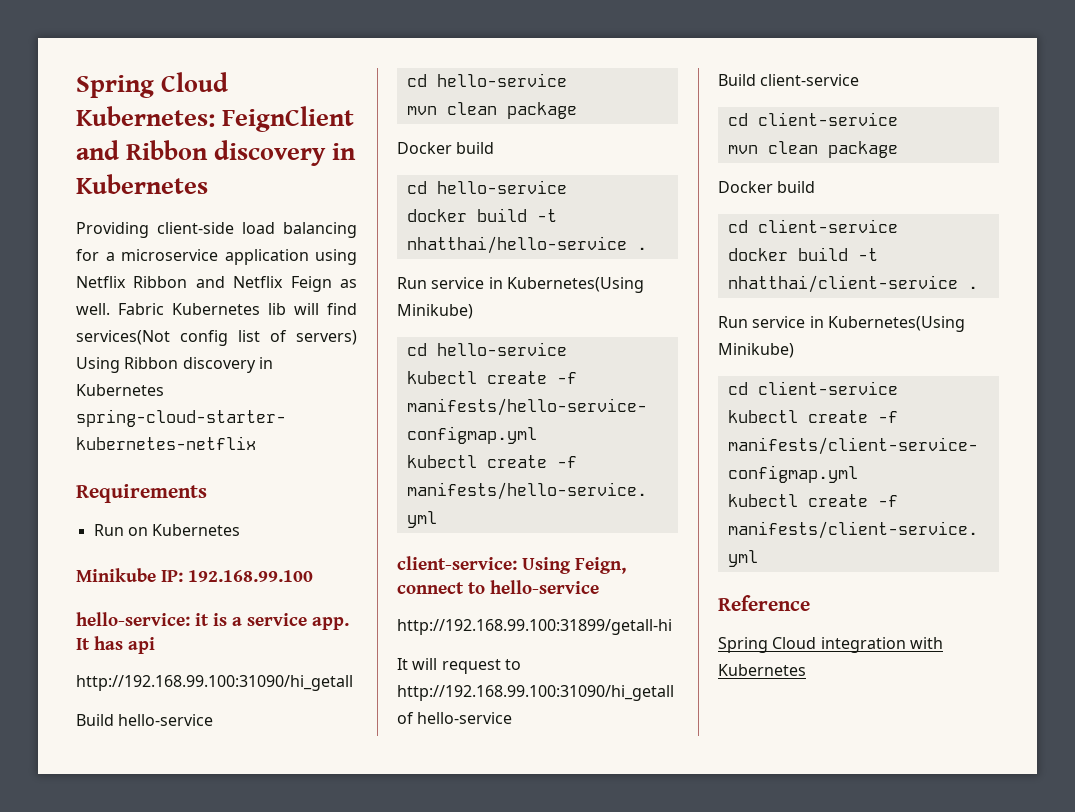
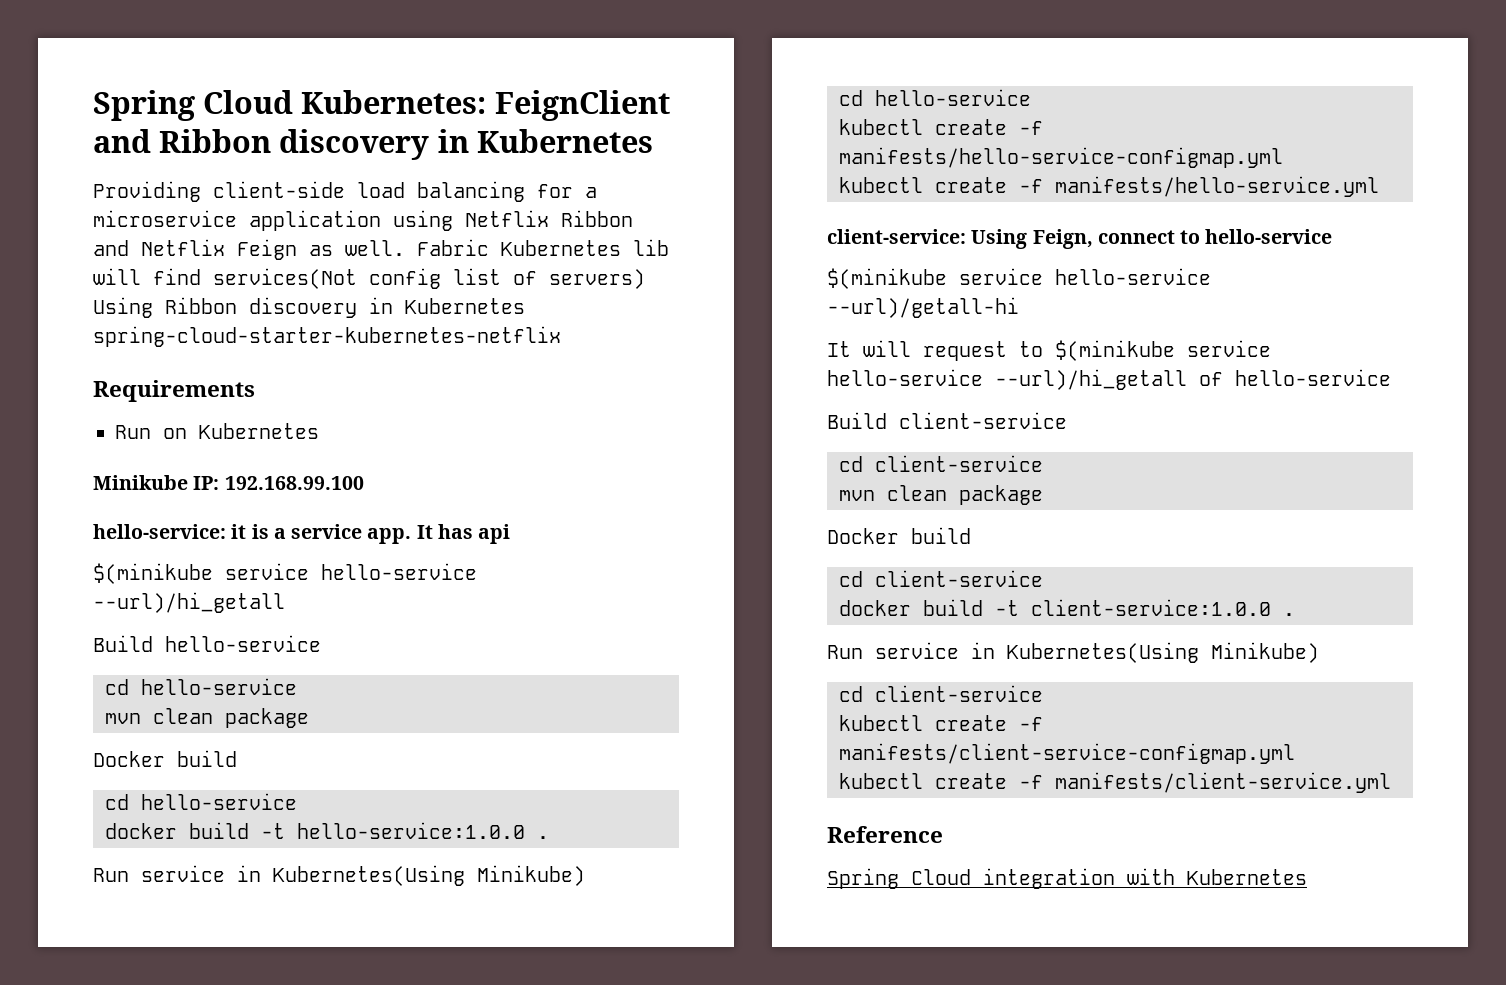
[76,675,353,691] http://192.168.99.100:31090/hi_getall -> [93,563,477,584] [93,592,285,613] $(minikube service hello-service --url)/hi_getall
[406,236,627,254] nhatthai/hello-service -> [297,822,525,839] hello-service:1.0.0
[397,619,672,635] http://192.168.99.100:31899/getall-hi -> [827,268,1211,289] [827,297,1019,318] $(minikube service hello-service --url)/getall-hi
[397,685,674,701] http://192.168.99.100:31090/hi_getall -> [1055,340,1271,361] [827,369,1187,390] $(minikube service hello-service --url)/hi_getall
[727,275,958,293] nhatthai/client-service -> [1031,599,1271,616] client-service:1.0.0

